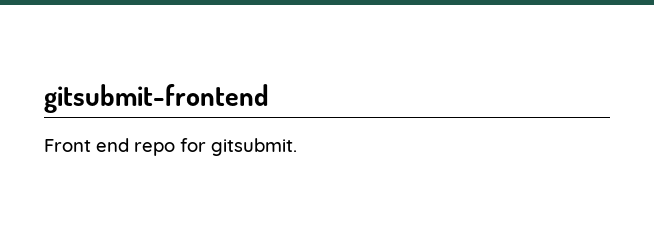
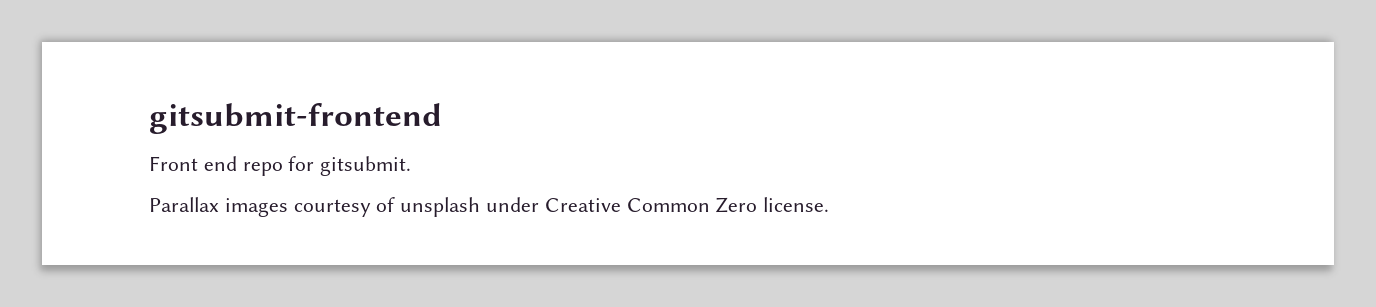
(297, 147) none -> [149,197,830,217] // Parallax images courtesy of unsplash under Creative Common Zero license.

